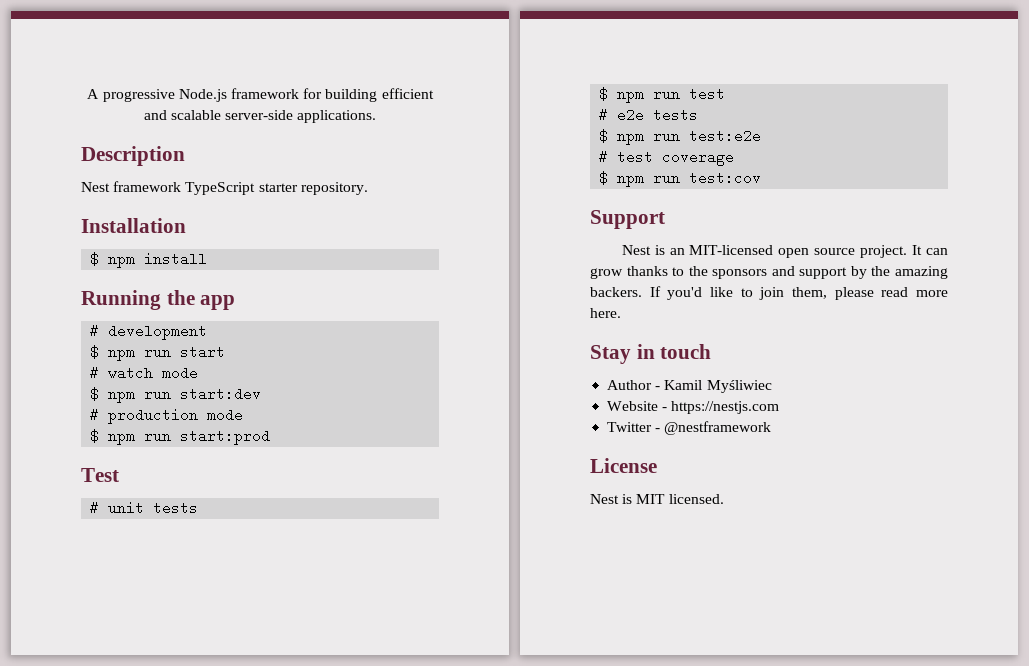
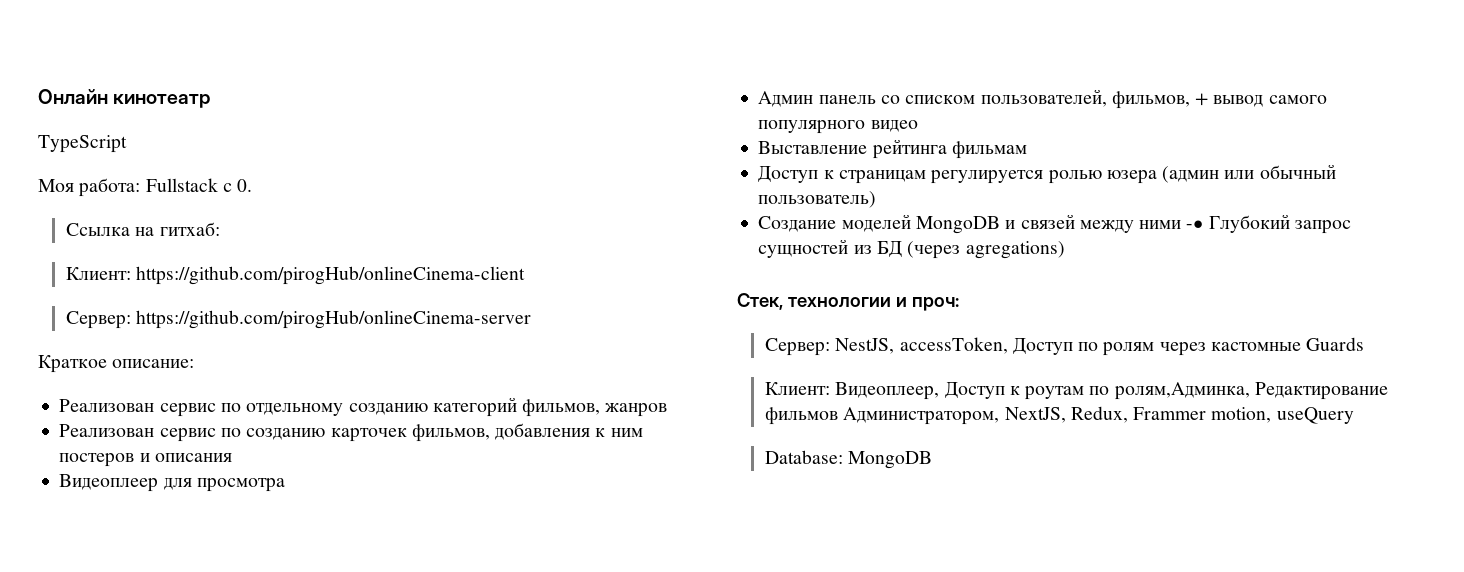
[87,88,434,102] [143,110,377,123] [81,146,185,166] [81,181,368,195] [81,218,186,233] [90,252,208,268] [81,290,236,310] [90,324,208,340] [90,345,226,361] [90,366,199,380] [90,387,262,403] [90,408,244,424] [90,429,271,445] [81,468,119,482] [90,501,199,515] [599,87,726,103] [599,108,699,122] [599,129,762,145] [599,150,735,166] [599,171,762,187] [590,210,665,229] [621,245,948,258] [590,266,948,279] [590,286,948,300] [590,308,621,318] [590,344,712,364] [607,380,772,393] [607,401,780,414] [607,421,772,435] [590,458,657,473] [590,494,724,504] A progressive Node.js framework for building efficient and scalable server-side applications. // Description // Nest framework TypeScript starter repository. // Installation // $ npm install // Running the app // # development // $ npm run start // # watch mode // $ npm run start:dev // # production mode // $ npm run start:prod // Test // # unit tests // $ npm run test // # e2e tests // $ npm run test:e2e // # test coverage // $ npm run test:cov // Support // Nest is an MIT-licensed open source project. It can grow thanks to the sponsors and support by the amazing backers. If you'd like to join them, please read more here. // Stay in touch // Author - Kamil Myśliwiec // Website - https://nestjs.com // Twitter - @nestframework // License // Nest is MIT licensed. -> [38,89,211,108] [38,135,127,153] [38,178,253,197] [66,222,220,236] [66,266,526,285] [66,310,532,329] [38,355,195,373] [59,397,668,417] [59,423,643,442] [59,453,232,467] [59,474,285,492] [758,89,1327,109] [758,120,918,134] [758,139,1027,159] [758,164,1336,184] [758,191,877,208] [758,214,1351,234] [758,239,1065,259] [737,293,959,311] [765,337,1365,356] [765,382,1388,400] [765,406,1354,425] [765,450,933,469] Онлайн кинотеатр // TypeScript // Моя работа: Fullstack с 0. // Ссылка на гитхаб: // Клиент: https://github.com/pirogHub/onlineCinema-client // Сервер: https://github.com/pirogHub/onlineCinema-server // Краткое описание: // Реализован сервис по отдельному созданию категорий фильмов, жанров // Реализован сервис по созданию карточек фильмов, добавления к ним постеров и описания // Видеоплеер для просмотра // Админ панель со списком пользователей, фильмов, + вывод самого популярного видео // Выставление рейтинга фильмам // Доступ к страницам регулируется ролью юзера (админ или обычный пользователь) // Создание моделей MongoDB и связей между ними -• Глубокий запрос сущностей из БД (через agregations) // Стек, технологии и проч: // Сервер: NestJS, accessToken, Доступ по ролям через кастомные Guards // Клиент: Видеоплеер, Доступ к роутам по ролям,Админка, Редактирование фильмов Администратором, NextJS, Redux, Frammer motion, useQuery // Database: MongoDB

